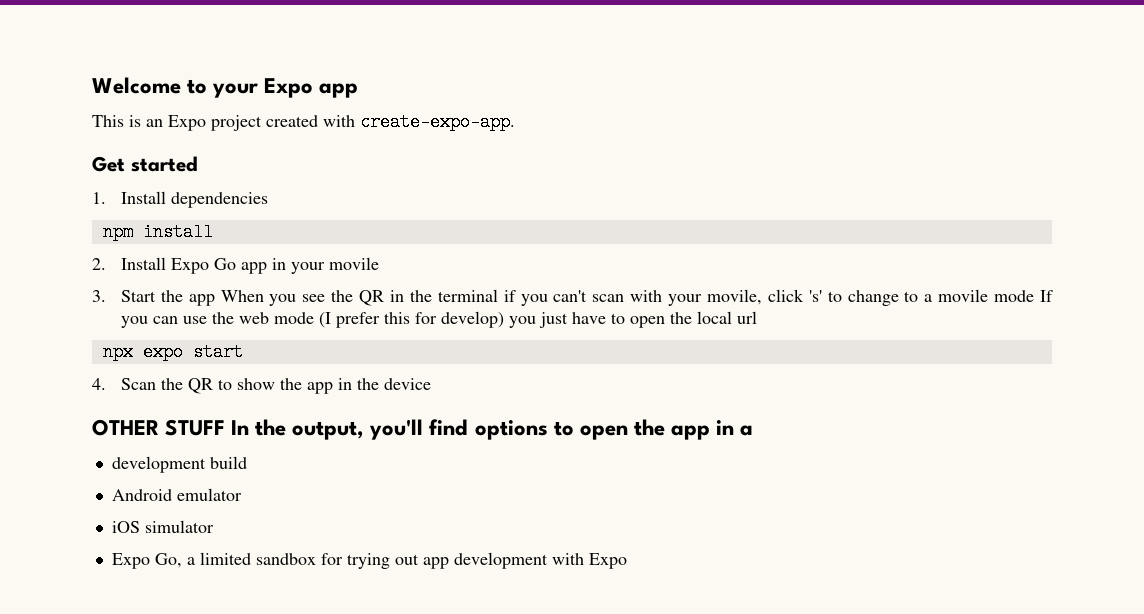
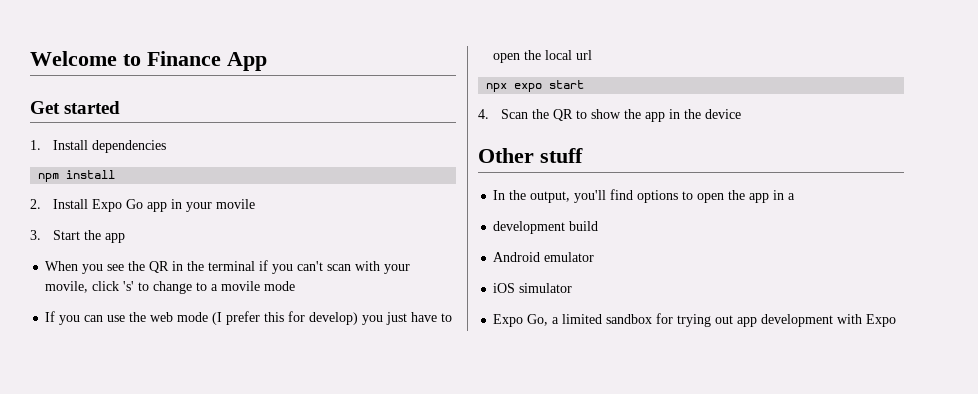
[212,78,359,98] [92,113,515,131] your Expo app // This is an Expo project created with create-expo-app. -> [147,51,267,71] Finance App
(215, 300) none -> (126, 238) //
(1035, 296) none -> (296, 286) //
[92,419,226,436] OTHER STUFF -> [478,148,583,163] Other stuff //

